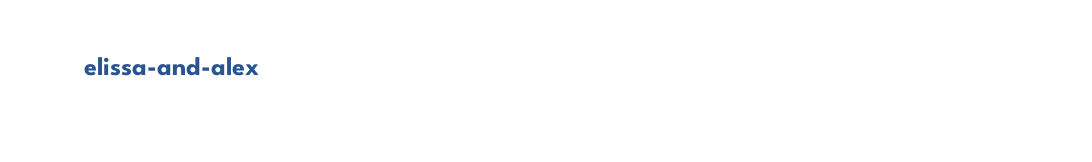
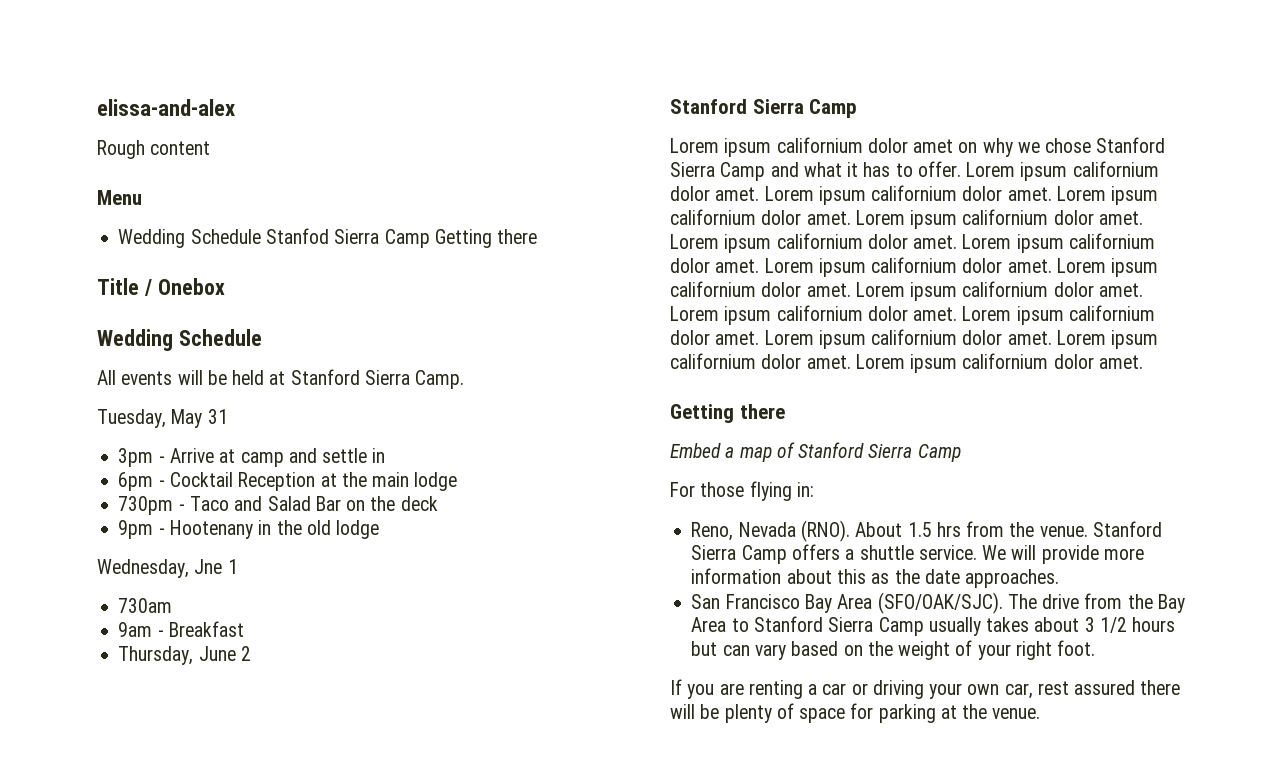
(259, 66) none -> [97,140,211,159] [97,190,142,205] [118,228,538,248] [97,278,225,296] [97,329,262,351] [97,369,465,389] [97,409,228,428] [118,448,386,467] [118,472,458,491] [118,496,438,515] [118,520,380,539] [97,559,238,578] [118,598,173,613] [118,621,244,637] [118,646,251,665] [670,99,858,118] [670,137,1166,157] [670,161,1159,181] [670,185,1159,205] [670,209,1143,229] [670,233,1155,253] [670,257,1159,277] [670,281,1143,301] [670,305,1155,325] [670,329,1159,349] [670,353,1143,373] [670,404,785,423] [670,442,961,462] [670,481,814,501] [691,520,1162,542] [691,544,1144,564] [691,568,1060,588] [691,592,1185,614] [691,616,1176,636] [691,640,1096,660] [670,679,1181,699] [670,703,1041,723] // Rough content // Menu // Wedding Schedule Stanfod Sierra Camp Getting there // Title / Onebox // Wedding Schedule // All events will be held at Stanford Sierra Camp. // Tuesday, May 31 // 3pm - Arrive at camp and settle in // 6pm - Cocktail Reception at the main lodge // 730pm - Taco and Salad Bar on the deck // 9pm - Hootenany in the old lodge // Wednesday, Jne 1 // 730am // 9am - Breakfast // Thursday, June 2 // Stanford Sierra Camp // Lorem ipsum californium dolor amet on why we chose Stanford Sierra Camp and what it has to offer. Lorem ipsum californium dolor amet. Lorem ipsum californium dolor amet. Lorem ipsum californium dolor amet. Lorem ipsum californium dolor amet. Lorem ipsum californium dolor amet. Lorem ipsum californium dolor amet. Lorem ipsum californium dolor amet. Lorem ipsum californium dolor amet. Lorem ipsum californium dolor amet. Lorem ipsum californium dolor amet. Lorem ipsum californium dolor amet. Lorem ipsum californium dolor amet. Lorem ipsum californium dolor amet. Lorem ipsum californium dolor amet. // Getting there // Embed a map of Stanford Sierra Camp // For those flying in: // Reno, Nevada (RNO). About 1.5 hrs from the venue. Stanford Sierra Camp offers a shuttle service. We will provide more information about this as the date approaches. // San Francisco Bay Area (SFO/OAK/SJC). The drive from the Bay Area to Stanford Sierra Camp usually takes about 3 1/2 hours but can vary based on the weight of your right foot. // If you are renting a car or driving your own car, rest assured there will be plenty of space for parking at the venue.

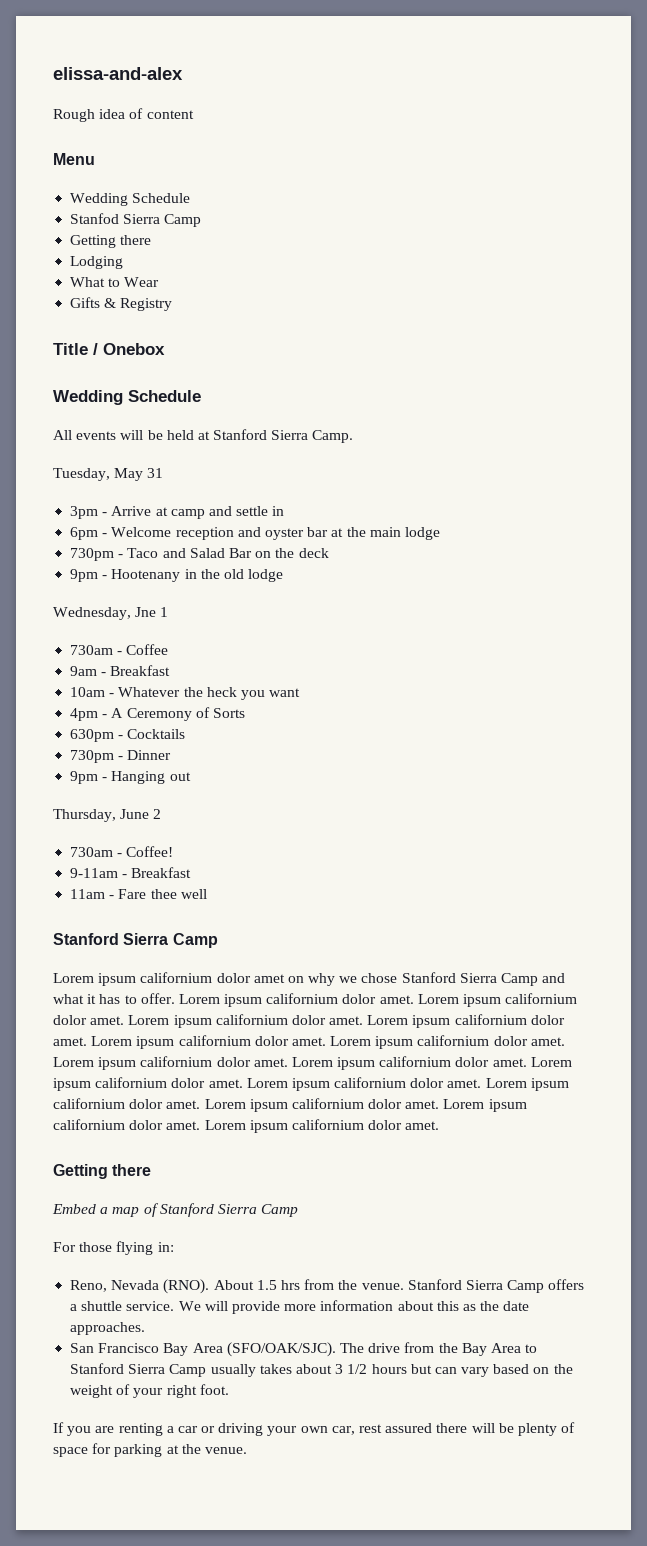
(145, 149) none -> [99,108,144,119] idea of
(261, 236) none -> (191, 198) //
[434,229,538,248] Getting there -> [70,235,152,248] [70,256,124,269] [70,277,160,287] [70,297,173,311] // Getting there // Lodging // What to Wear // Gifts & Registry
[169,472,316,491] Cocktail Reception -> [111,527,329,540] Welcome reception and oyster bar
(173, 605) none -> [117,644,169,655] - Coffee
[118,646,251,665] Thursday, June 2 -> [70,687,301,700] [70,707,245,721] [70,729,186,742] [70,750,172,763] [70,771,191,784] [53,809,162,822] [70,846,174,857] [70,867,192,878] [70,889,207,899] 10am - Whatever the heck you want // 4pm - A Ceremony of Sorts // 630pm - Cocktails // 730pm - Dinner // 9pm - Hanging out // Thursday, June 2 // 730am - Coffee! // 9-11am - Breakfast // 11am - Fare thee well

